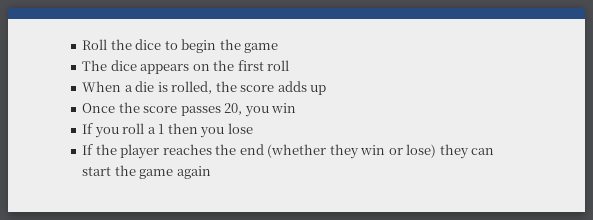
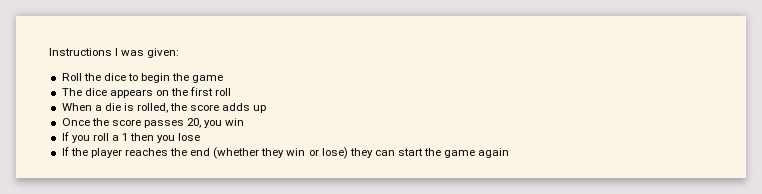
(82, 44) none -> [49,48,180,58] Instructions I was given: //

